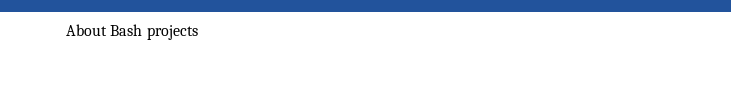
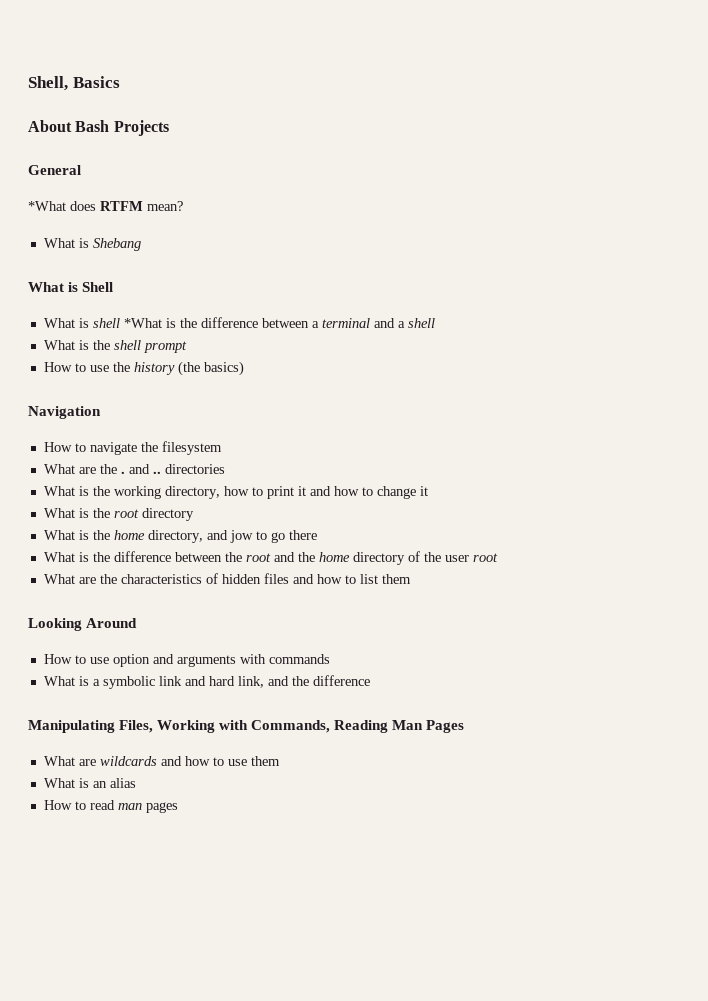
[66,24,198,40] About Bash projects -> [28,76,120,91] [28,120,169,136] [28,165,81,175] [28,201,183,211] [43,238,141,251] [28,282,114,292] [43,317,435,328] [43,340,187,353] [43,361,244,376] [28,406,101,419] [43,441,222,455] [43,464,225,474] [43,486,428,499] [43,508,194,521] [43,530,317,543] [43,551,498,565] [43,573,411,584] [28,618,138,631] [43,654,330,667] [43,675,370,689] [28,720,465,733] [43,756,280,766] [43,778,136,788] [43,800,178,813] Shell, Basics // About Bash Projects // General // *What does RTFM mean? // What is Shebang // What is Shell // What is shell *What is the difference between a terminal and a shell // What is the shell prompt // How to use the history (the basics) // Navigation // How to navigate the filesystem // What are the . and .. directories // What is the working directory, how to print it and how to change it // What is the root directory // What is the home directory, and jow to go there // What is the difference between the root and the home directory of the user root // What are the characteristics of hidden files and how to list them // Looking Around // How to use option and arguments with commands // What is a symbolic link and hard link, and the difference // Manipulating Files, Working with Commands, Reading Man Pages // What are wildcards and how to use them // What is an alias // How to read man pages

